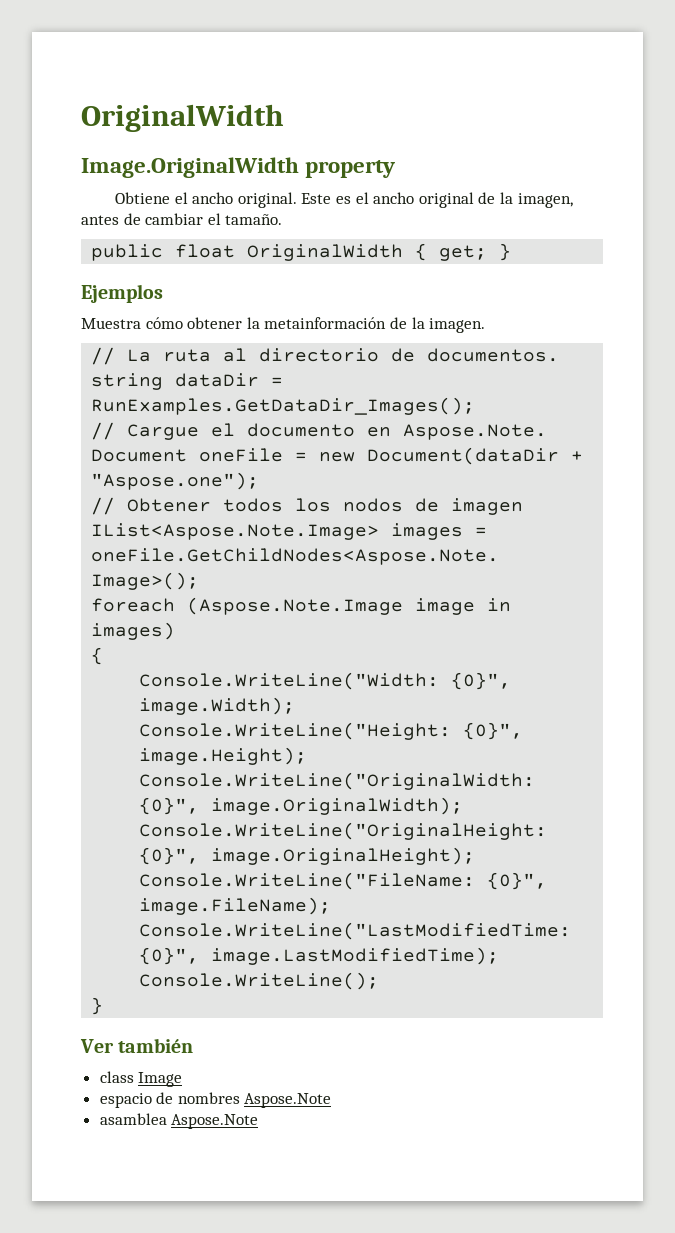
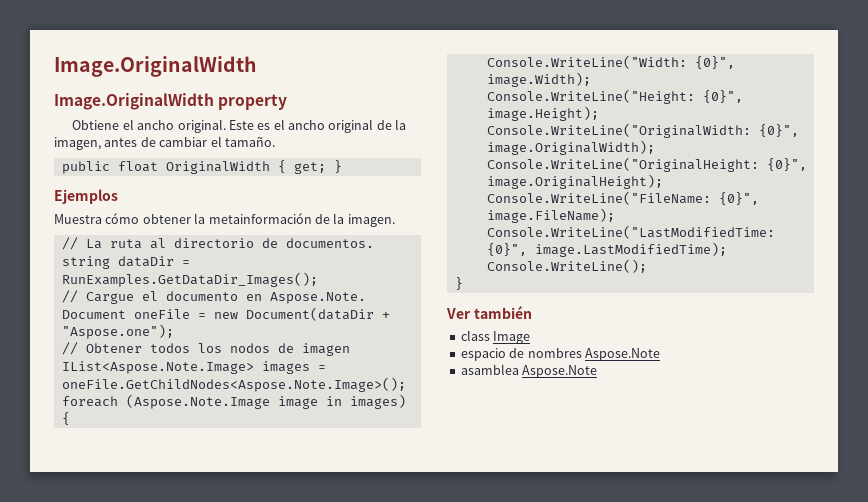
[81,104,284,132] OriginalWidth -> [54,56,256,77] Image.OriginalWidth

